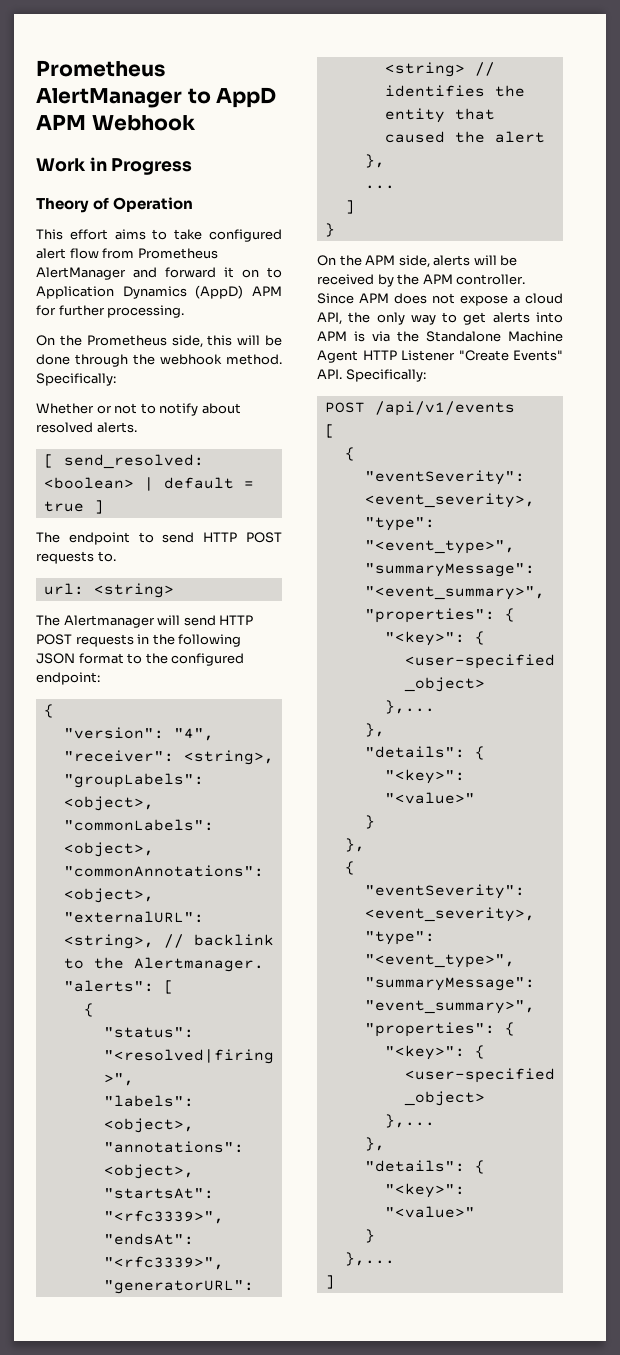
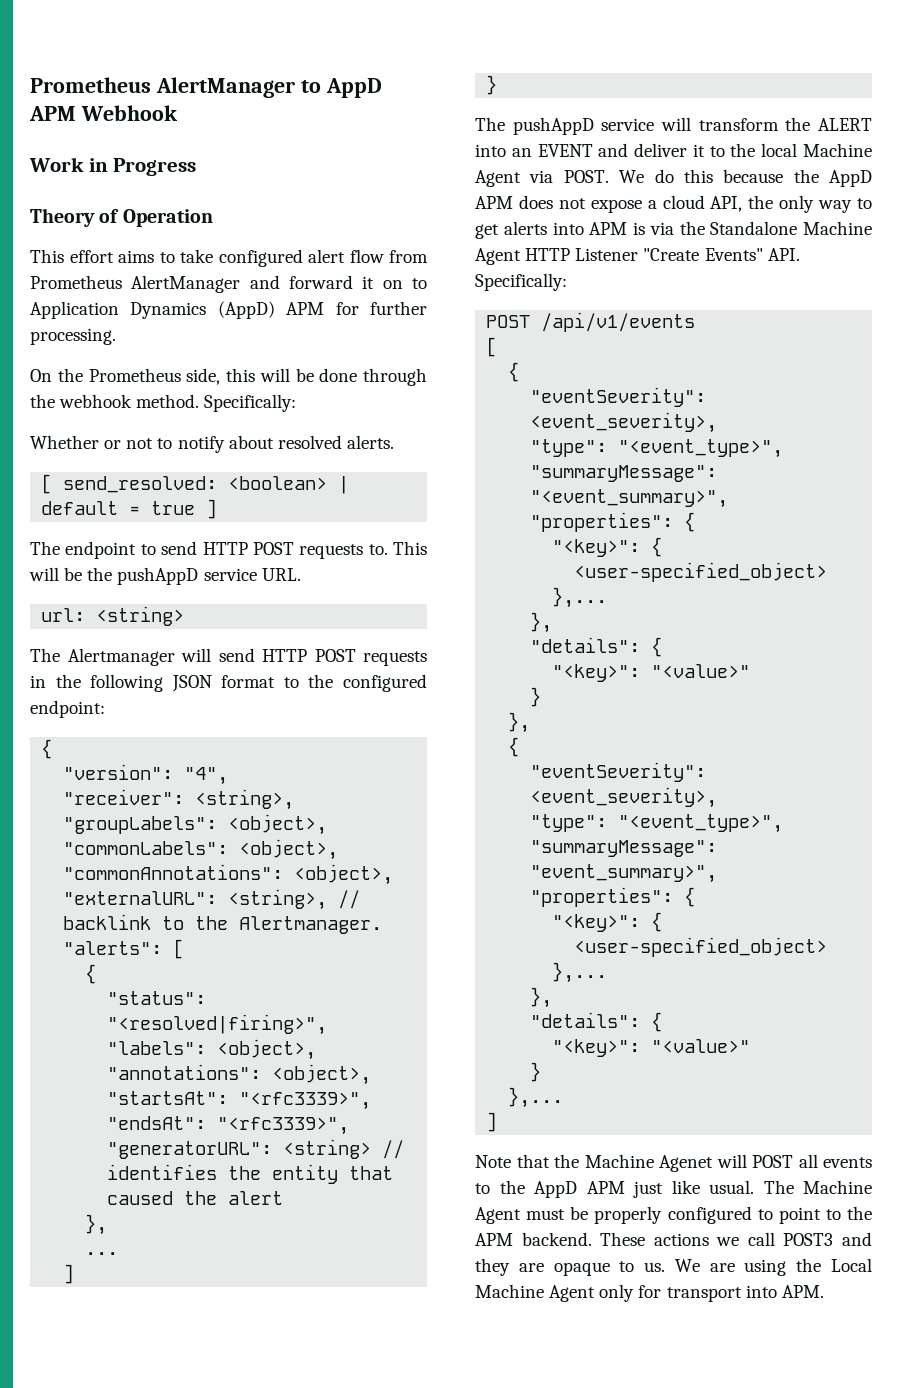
(116, 556) none -> [393,541,427,555] [29,567,301,585] This will be the pushAppD service URL.
[317,255,518,268] [317,274,526,287] [317,293,354,304] On the APM side, alerts will be received by the APM controller. Since -> [475,117,872,135] [475,143,872,157] [475,169,872,187] The pushAppD service will transform the ALERT into an EVENT and deliver it to the local Machine Agent via POST. We do this because the AppD
(335, 1282) none -> [475,1154,872,1172] [475,1180,872,1198] [475,1206,872,1224] [475,1232,872,1246] [475,1258,872,1276] [475,1284,824,1302] // Note that the Machine Agenet will POST all events to the AppD APM just like usual. The Machine Agent must be properly configured to point to the APM backend. These actions we call POST3 and they are opaque to us. We are using the Local Machine Agent only for transport into APM.

